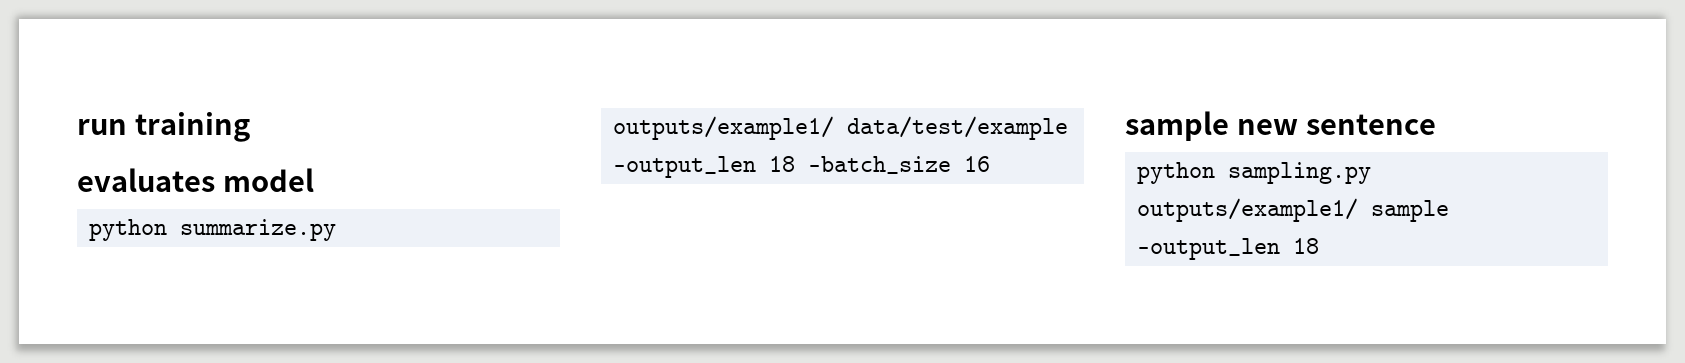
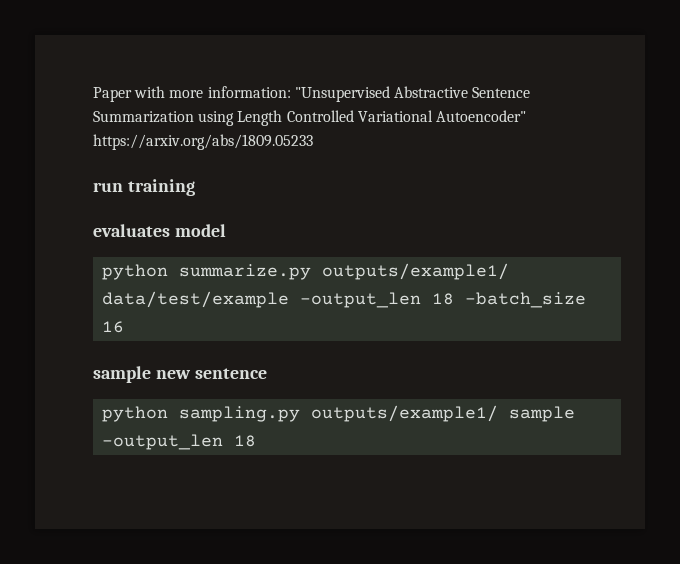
(77, 127) none -> [93,86,531,102] [93,110,526,126] [93,134,313,150] Paper with more information: "Unsupervised Abstractive Sentence Summarization using Length Controlled Variational Autoencoder" https://arxiv.org/abs/1809.05233 //

